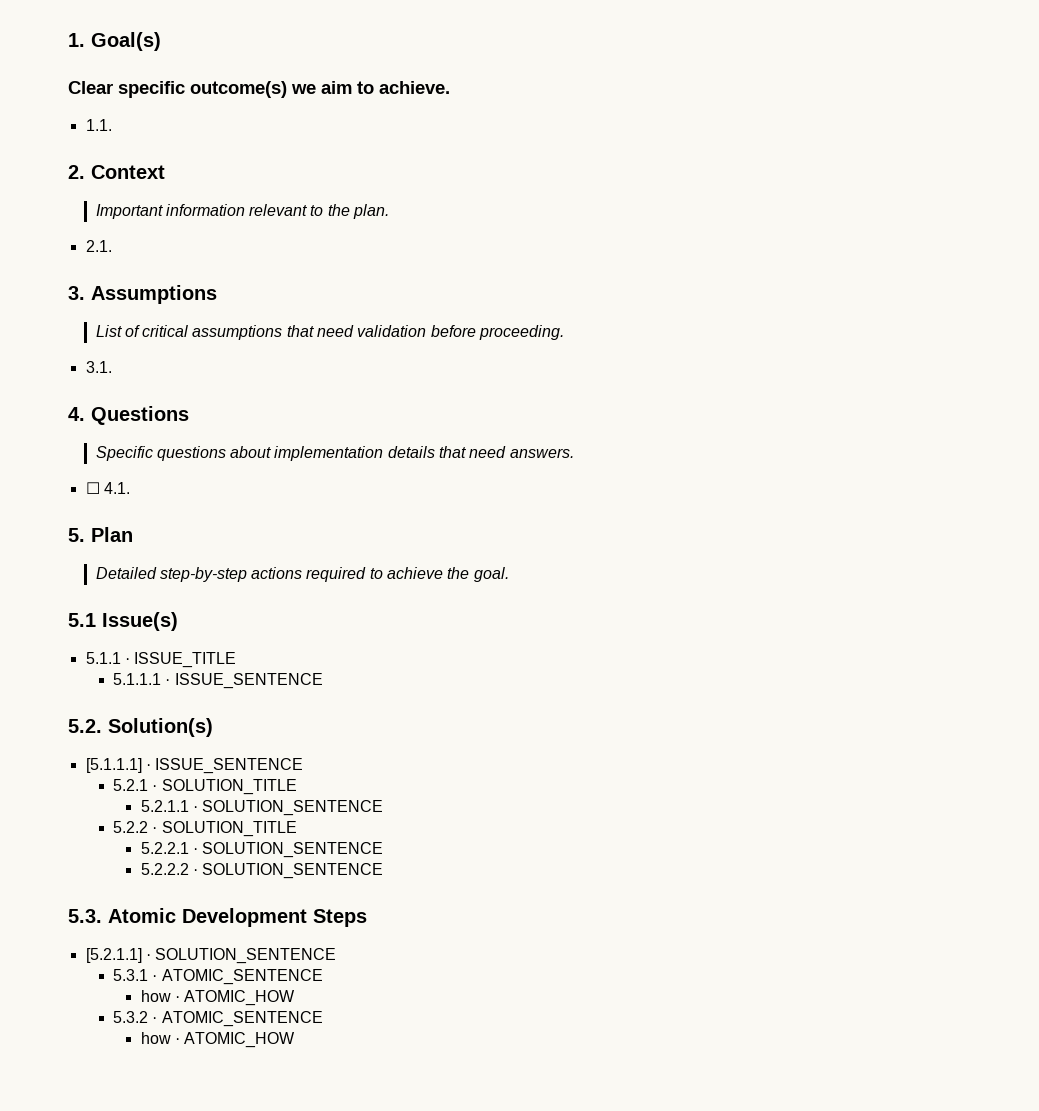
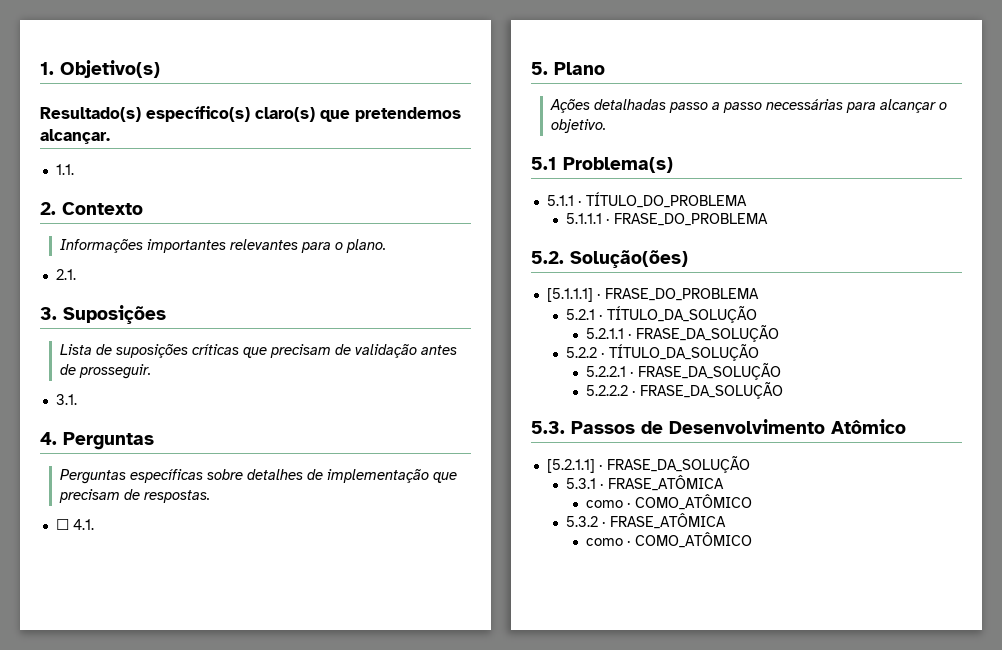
[91,32,161,51] [68,81,450,98] [85,119,112,131] [68,165,165,179] [95,204,390,219] [85,240,112,252] [68,285,217,304] [95,325,565,340] [85,361,112,373] [68,406,189,425] [95,446,574,461] [85,482,130,494] [68,527,133,542] [95,567,509,582] Goal(s) // Clear specific outcome(s) we aim to achieve. // 1.1. // 2. Context // Important information relevant to the plan. // 2.1. // 3. Assumptions // List of critical assumptions that need validation before proceeding. // 3.1. // 4. Questions // Specific questions about implementation details that need answers. // ☐ 4.1. // 5. Plan // Detailed step-by-step actions required to achieve the goal. -> [60,60,160,78] [40,106,461,122] [40,129,110,144] [55,164,74,175] [40,202,143,215] [59,239,386,253] [55,269,76,280] [40,305,166,324] [59,344,457,358] [59,364,151,379] [55,394,77,405] [40,432,154,450] [59,469,457,484] [58,489,210,503] [55,519,94,530] [531,62,605,75] [549,99,947,113] [550,119,606,133] Objetivo(s) // Resultado(s) específico(s) claro(s) que pretendemos alcançar. // 1.1. // 2. Contexto // Informações importantes relevantes para o plano. // 2.1. // 3. Suposições // Lista de suposições críticas que precisam de validação antes de prosseguir. // 3.1. // 4. Perguntas // Perguntas específicas sobre detalhes de implementação que precisam de respostas. // ☐ 4.1. // 5. Plano // Ações detalhadas passo a passo necessárias para alcançar o objetivo.
[102,612,178,631] Issue(s) -> [563,157,673,173] Problema(s)
[134,652,237,668] ISSUE_TITLE -> [585,192,747,208] TÍTULO_DO_PROBLEMA
[174,673,323,689] ISSUE_SENTENCE -> [614,213,769,226] FRASE_DO_PROBLEMA
[108,718,213,737] Solution(s) -> [570,250,688,268] Solução(ões)
[155,758,304,774] ISSUE_SENTENCE -> [604,288,759,301] FRASE_DO_PROBLEMA
[161,779,297,795] SOLUTION_TITLE -> [607,306,758,323] TÍTULO_DA_SOLUÇÃO
[202,800,384,816] SOLUTION_SENTENCE -> [635,325,779,342] FRASE_DA_SOLUÇÃO
[161,821,297,837] SOLUTION_TITLE -> [609,344,760,361] TÍTULO_DA_SOLUÇÃO
[202,842,384,858] SOLUTION_SENTENCE -> [637,363,781,380] FRASE_DA_SOLUÇÃO
[202,863,384,879] SOLUTION_SENTENCE -> [639,382,783,399] FRASE_DA_SOLUÇÃO
[108,908,367,927] Atomic Development Steps -> [571,419,906,434] Passos de Desenvolvimento Atômico
[155,948,337,964] SOLUTION_SENTENCE -> [606,456,750,473] FRASE_DA_SOLUÇÃO
[161,969,323,985] [140,990,296,1006] [113,1011,323,1027] [140,1032,296,1048] ATOMIC_SENTENCE // how · ATOMIC_HOW // 5.3.2 · ATOMIC_SENTENCE // how · ATOMIC_HOW -> [608,475,725,491] [585,494,752,510] [566,513,727,529] [585,532,752,548] FRASE_ATÔMICA // como · COMO_ATÔMICO // 5.3.2 · FRASE_ATÔMICA // como · COMO_ATÔMICO

